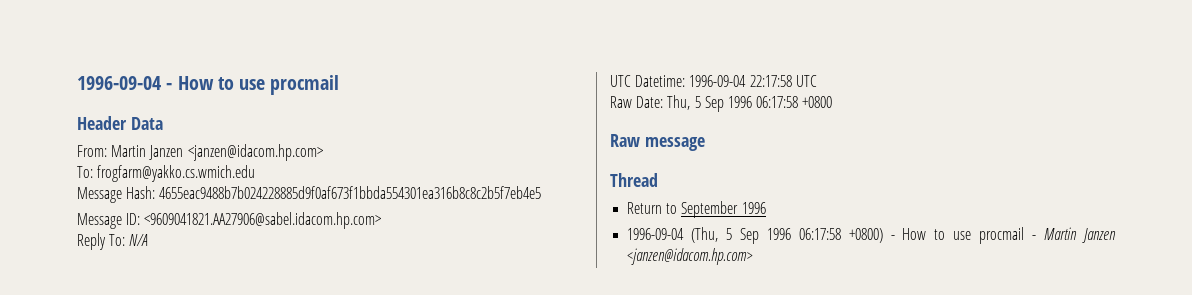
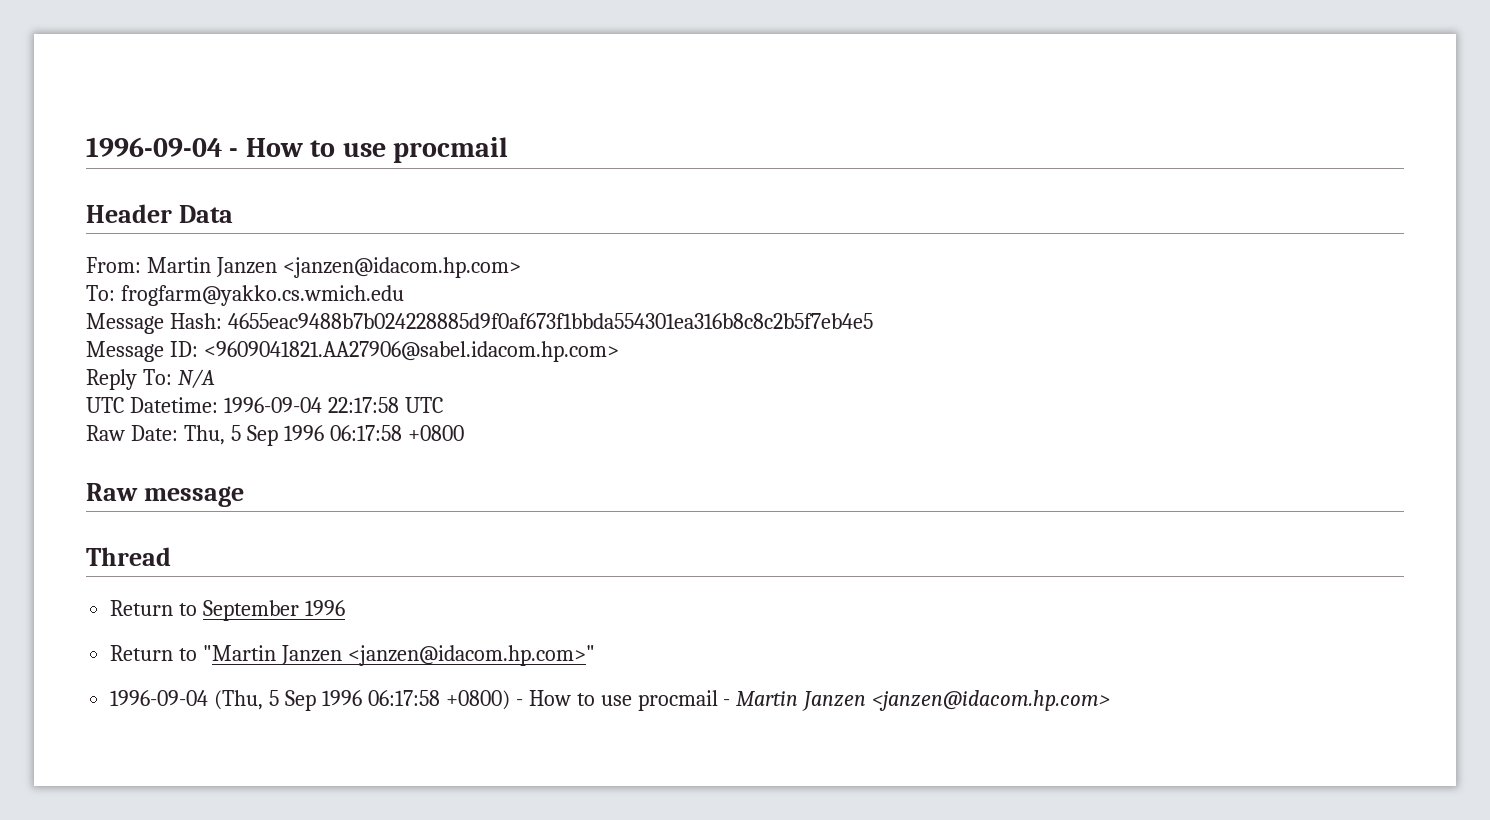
(766, 208) none -> [110,645,595,666] // Return to "Martin Janzen <janzen@idacom.hp.com>"

